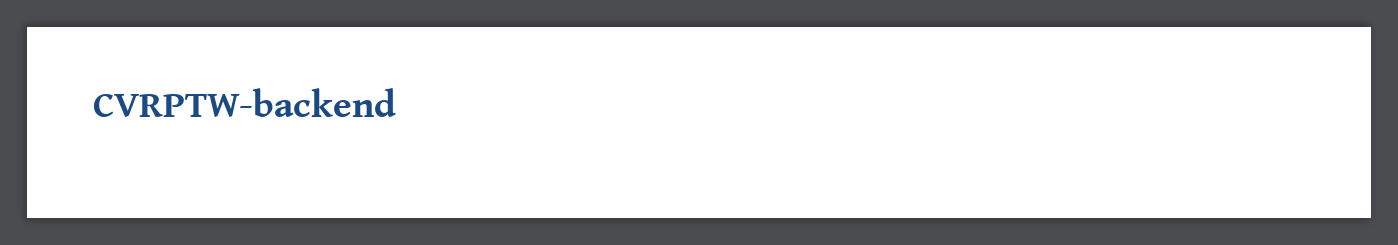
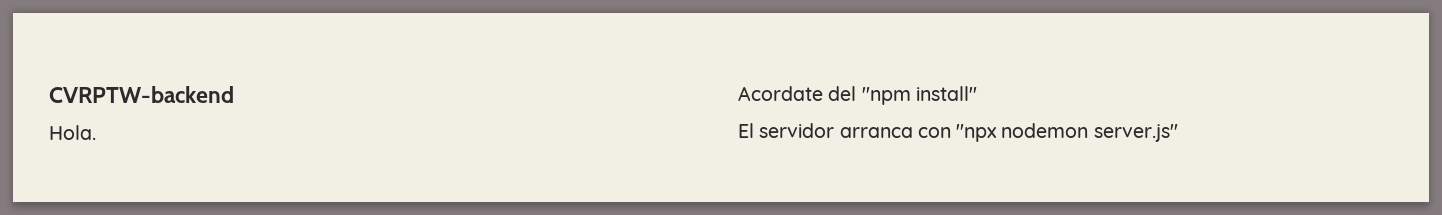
(396, 102) none -> [49,125,96,140] [738,86,977,105] [738,123,1178,142] // Hola. // Acordate del "npm install" // El servidor arranca con "npx nodemon server.js"

